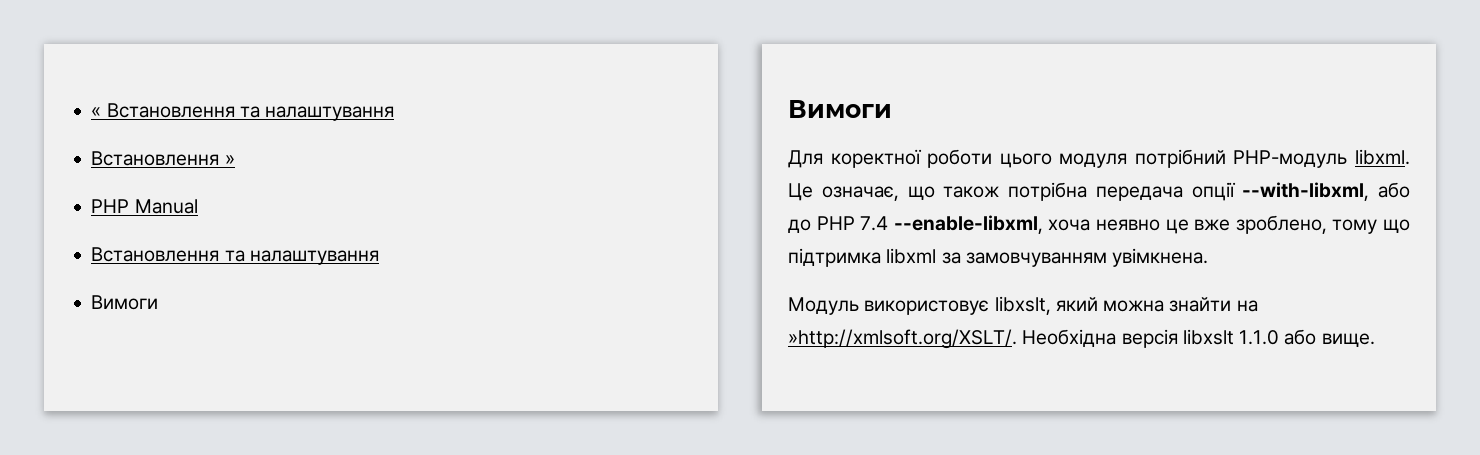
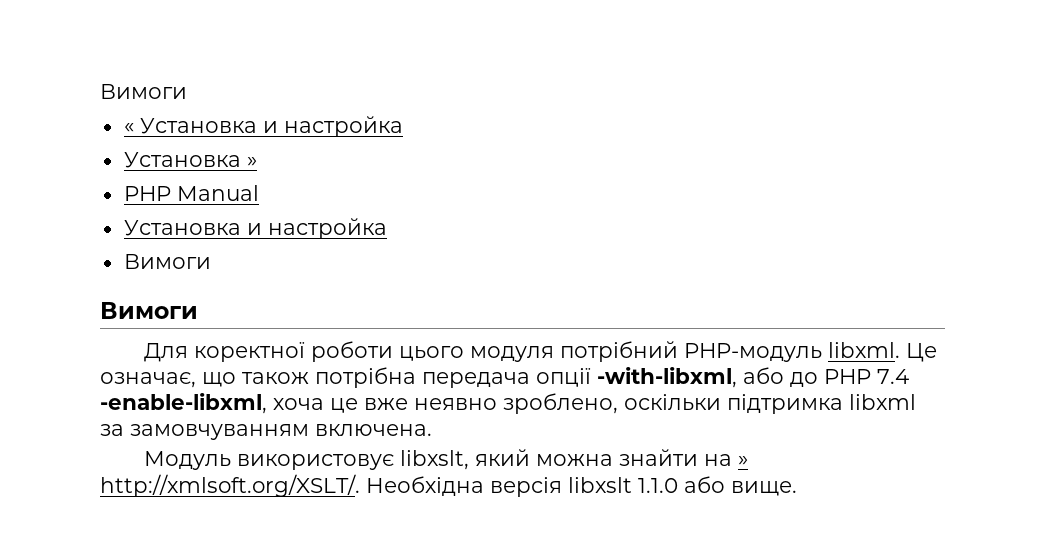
[91,103,395,121] [91,151,220,166] « Встановлення та налаштування // Встановлення -> [100,84,187,99] [123,116,403,137] [123,152,241,168] Вимоги // « Установка и настройка // Установка
[91,247,379,265] Встановлення та налаштування -> [123,218,387,239] Установка и настройка
[1242,182,1370,201] --with-libxml, -> [597,367,737,388] -with-libxml,
[893,215,1411,234] --enable-libxml, хоча неявно це вже зроблено, тому що -> [100,393,721,414] -enable-libxml, хоча це вже неявно зроблено, оскільки
[1112,248,1209,267] увімкнена. -> [315,424,432,436] включена.
[788,329,1017,349] »http://xmlsoft.org/XSLT/. -> [737,456,748,466] [100,474,360,497] » http://xmlsoft.org/XSLT/.

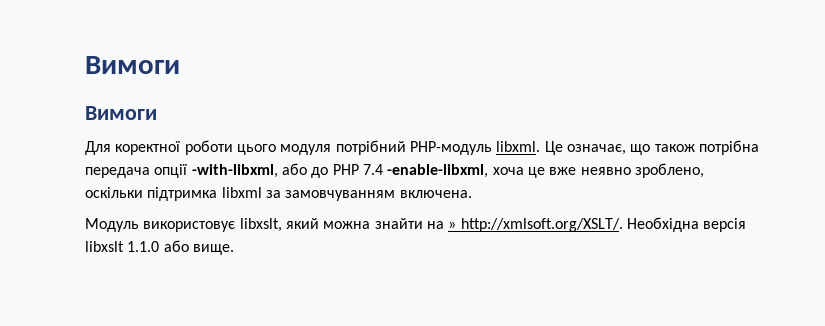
[100,84,187,99] [123,116,403,137] [123,152,257,168] [123,185,259,201] [123,218,387,239] [123,254,211,269] Вимоги // « Установка и настройка // Установка » // PHP Manual // Установка и настройка // Вимоги -> [85,56,180,74] Вимоги

